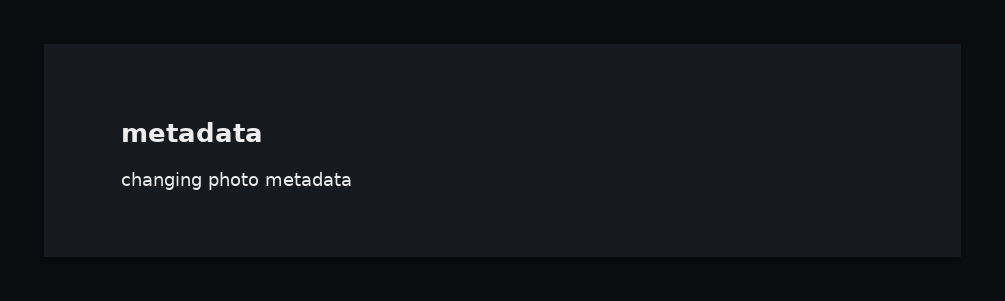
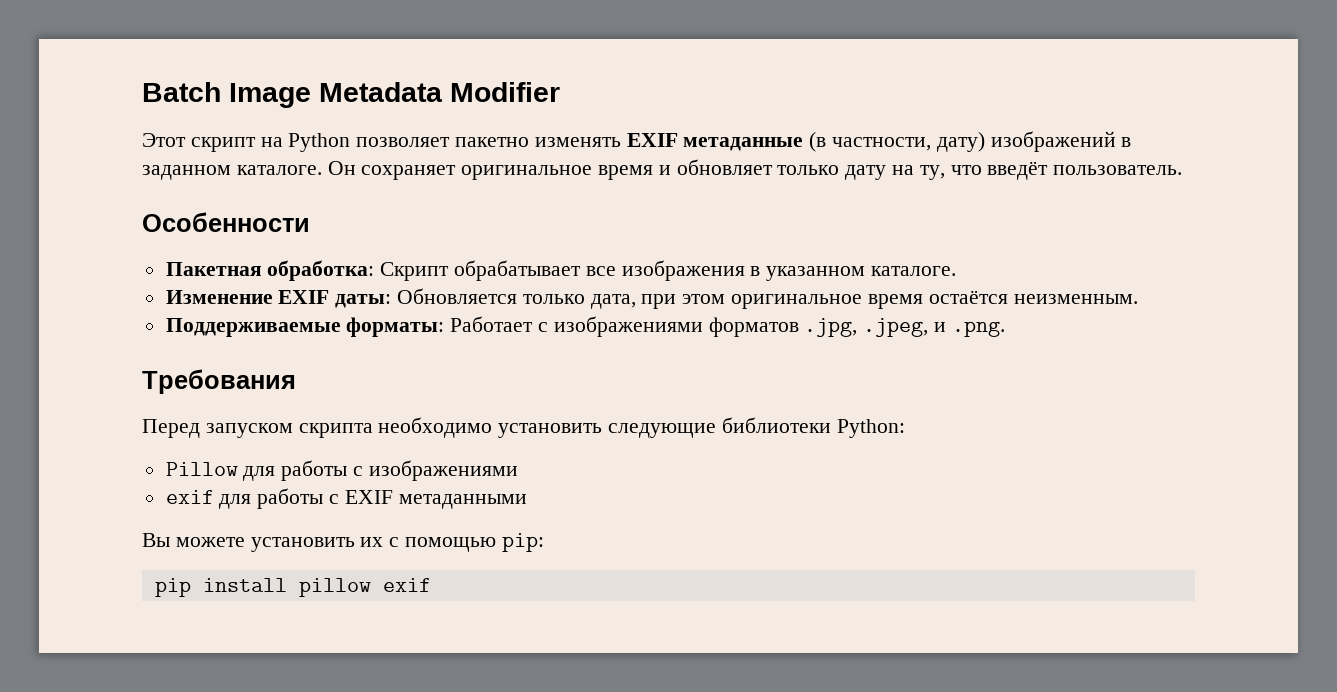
[121,122,263,142] [121,172,352,190] metadata // changing photo metadata -> [142,82,560,108] [142,131,1132,152] [142,159,1183,180] [142,212,310,232] [165,260,957,281] [165,288,1138,309] [165,316,1005,337] [142,369,296,394] [142,417,905,438] [165,460,518,481] [165,488,527,509] [142,533,544,552] [154,578,431,597] Batch Image Metadata Modifier // Этот скрипт на Python позволяет пакетно изменять EXIF метаданные (в частности, дату) изображений в заданном каталоге. Он сохраняет оригинальное время и обновляет только дату на ту, что введёт пользователь. // Особенности // Пакетная обработка: Скрипт обрабатывает все изображения в указанном каталоге. // Изменение EXIF даты: Обновляется только дата, при этом оригинальное время остаётся неизменным. // Поддерживаемые форматы: Работает с изображениями форматов .jpg, .jpeg, и .png. // Требования // Перед запуском скрипта необходимо установить следующие библиотеки Python: // Pillow для работы с изображениями // exif для работы с EXIF метаданными // Вы можете установить их с помощью pip: // pip install pillow exif

